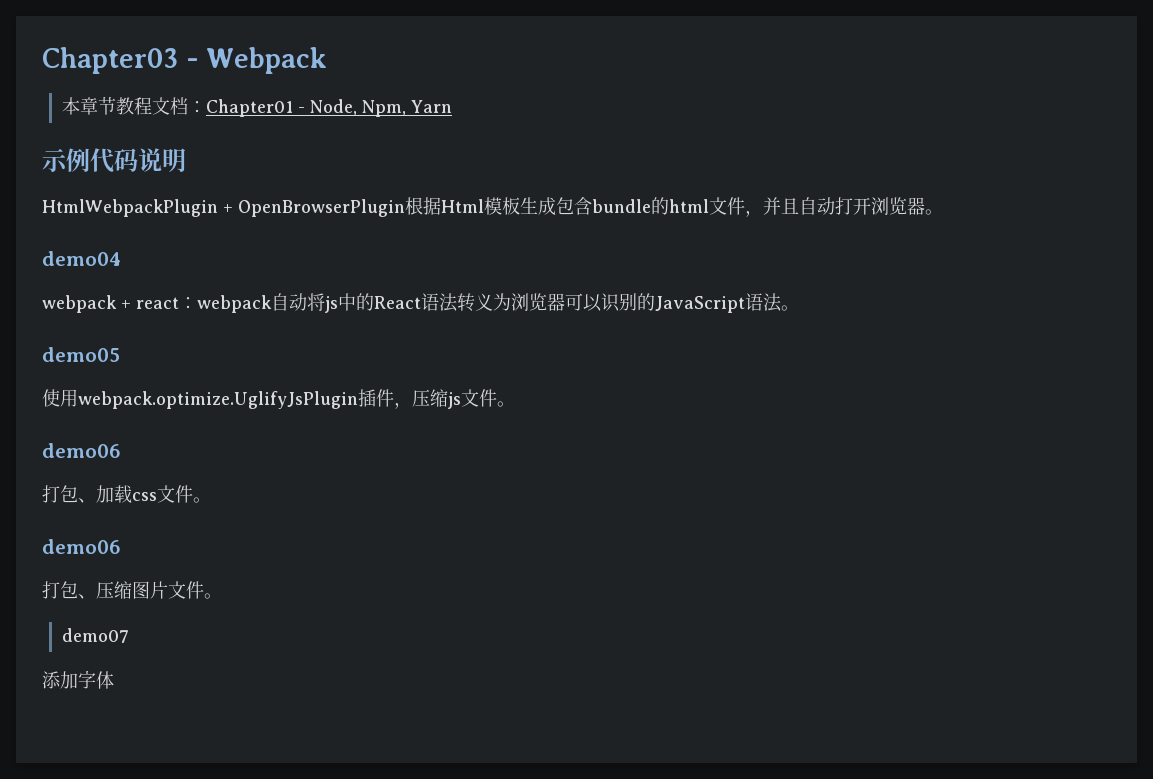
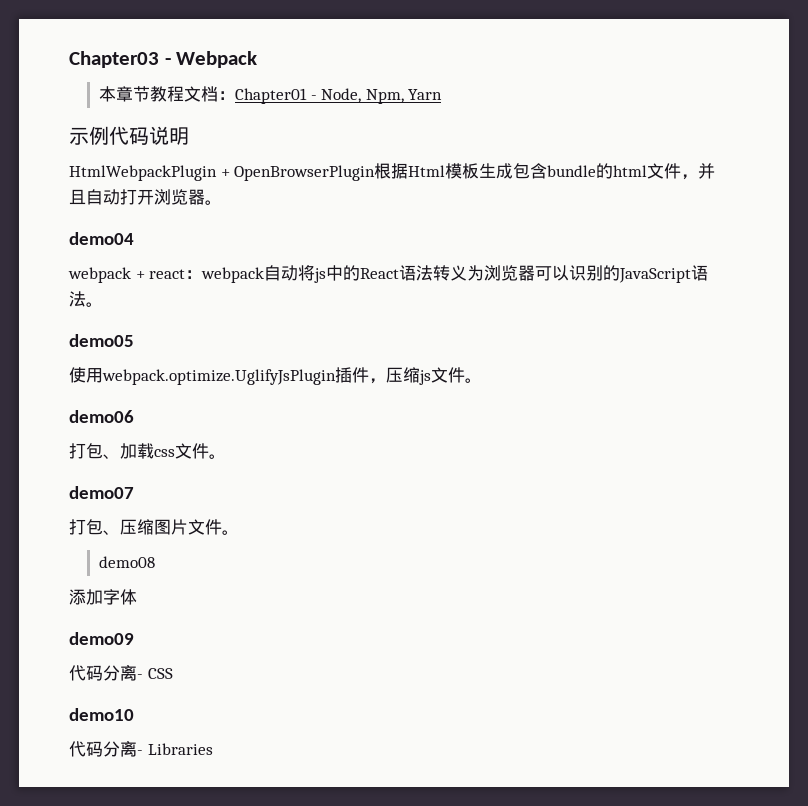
[42,539,121,554] demo06 -> [69,486,134,499] demo07
[61,628,129,643] demo07 -> [99,556,156,568] demo08
(114, 680) none -> [69,632,134,645] [69,665,173,681] [69,708,134,721] [69,741,213,757] // demo09 // 代码分离- CSS // demo10 // 代码分离- Libraries

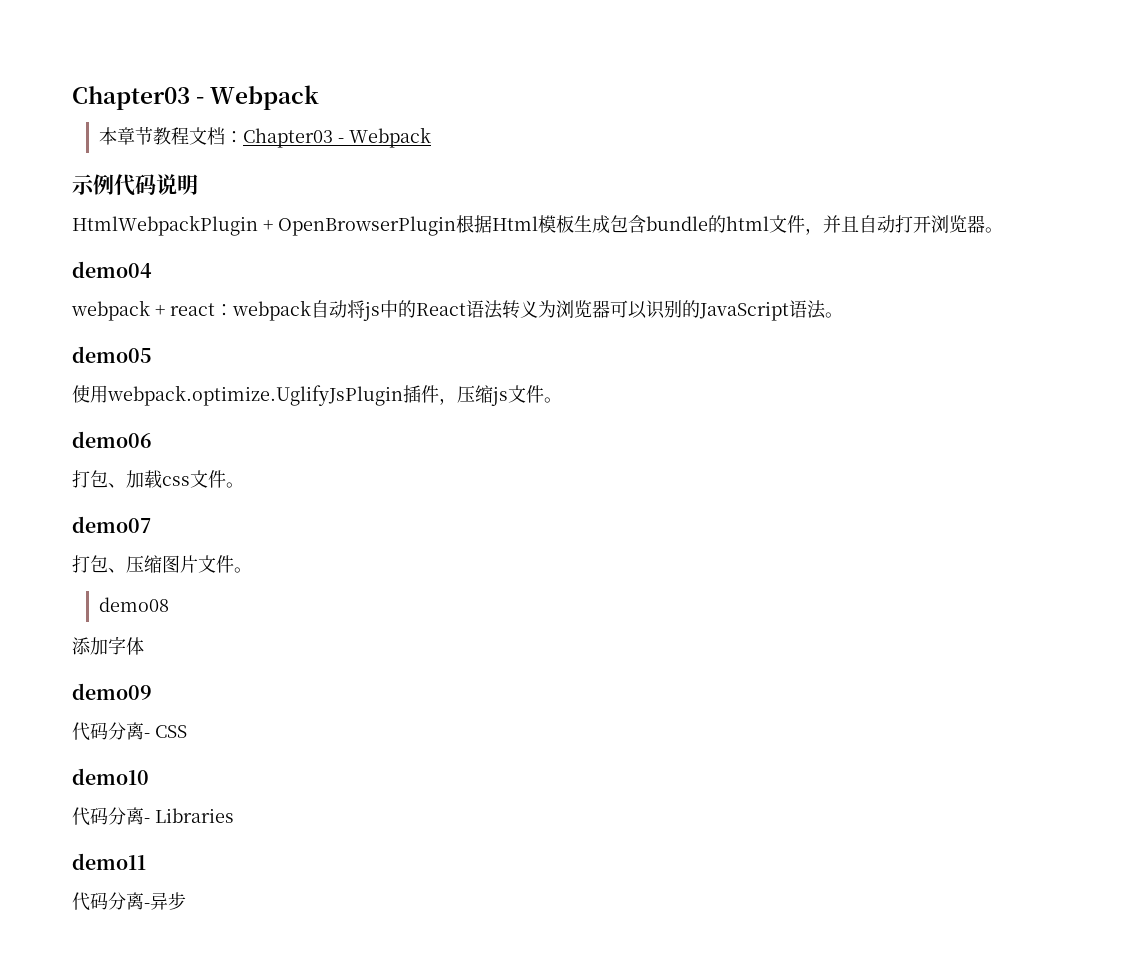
[235,88,443,104] Chapter01 - Node, Npm, Yarn -> [242,127,431,148] Chapter03 - Webpack
(213, 749) none -> [72,853,146,870] [72,892,186,911] // demo11 // 代码分离-异步

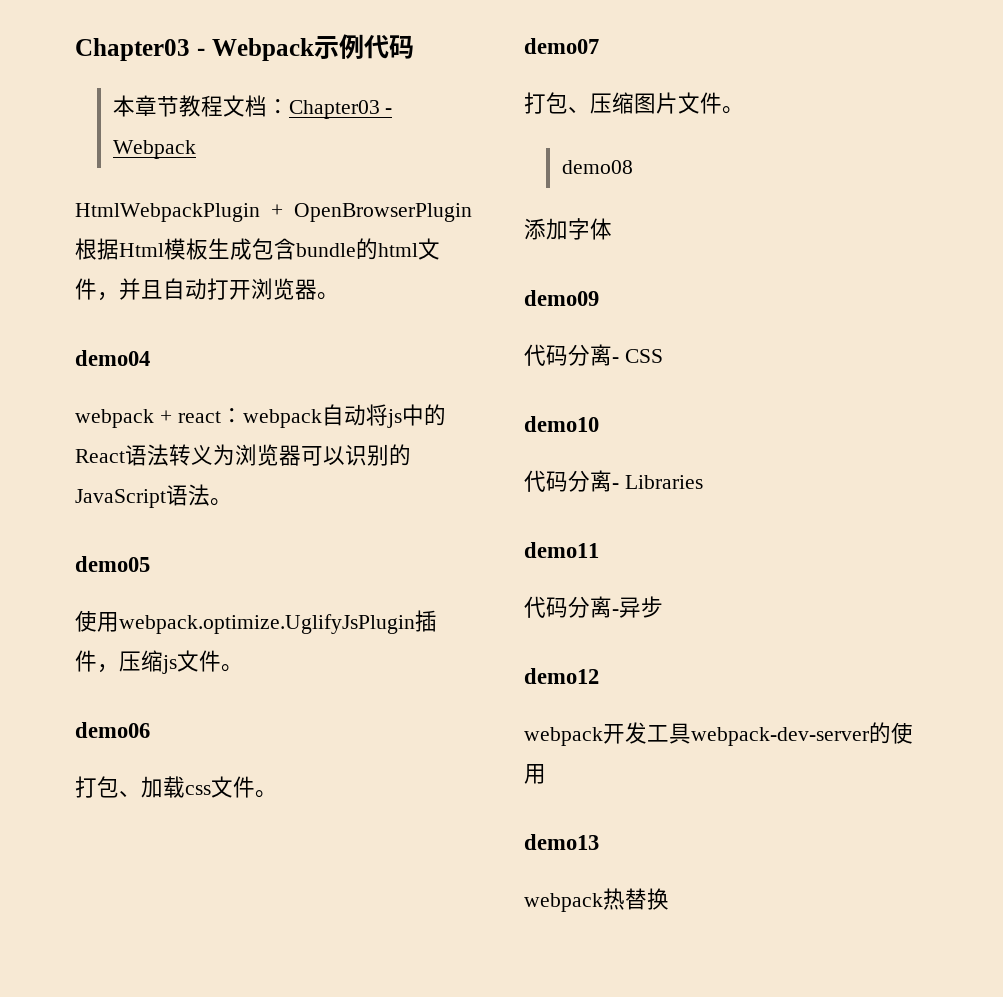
[72,85,320,110] Chapter03 - Webpack -> [75,34,414,61] Chapter03 - Webpack示例代码
[72,174,198,196] // 示例代码说明 -> (196, 149) none
(186, 901) none -> [524,668,599,684] [524,722,913,746] [524,764,546,784] [524,834,599,850] [524,888,669,912] // demo12 // webpack开发工具webpack-dev-server的使用 // demo13 // webpack热替换

